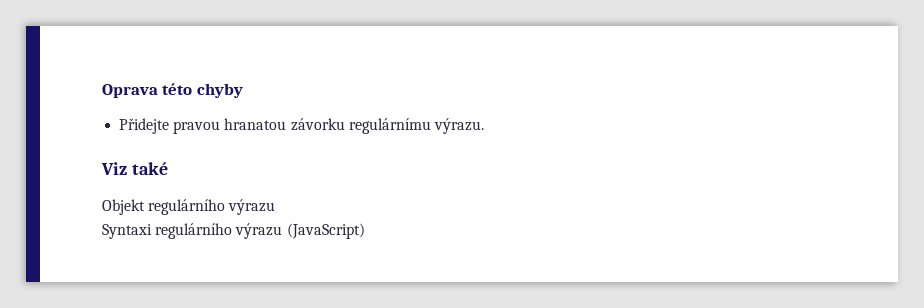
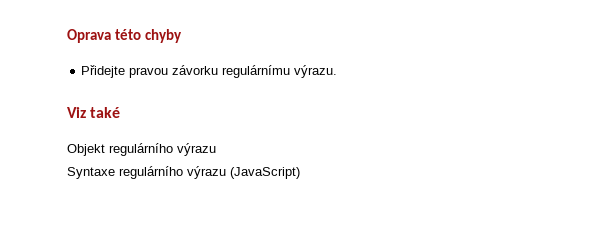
[224,118,287,130] hranatou -> (169, 72) none
[102,224,152,239] Syntaxi -> [67,167,115,179] Syntaxe

